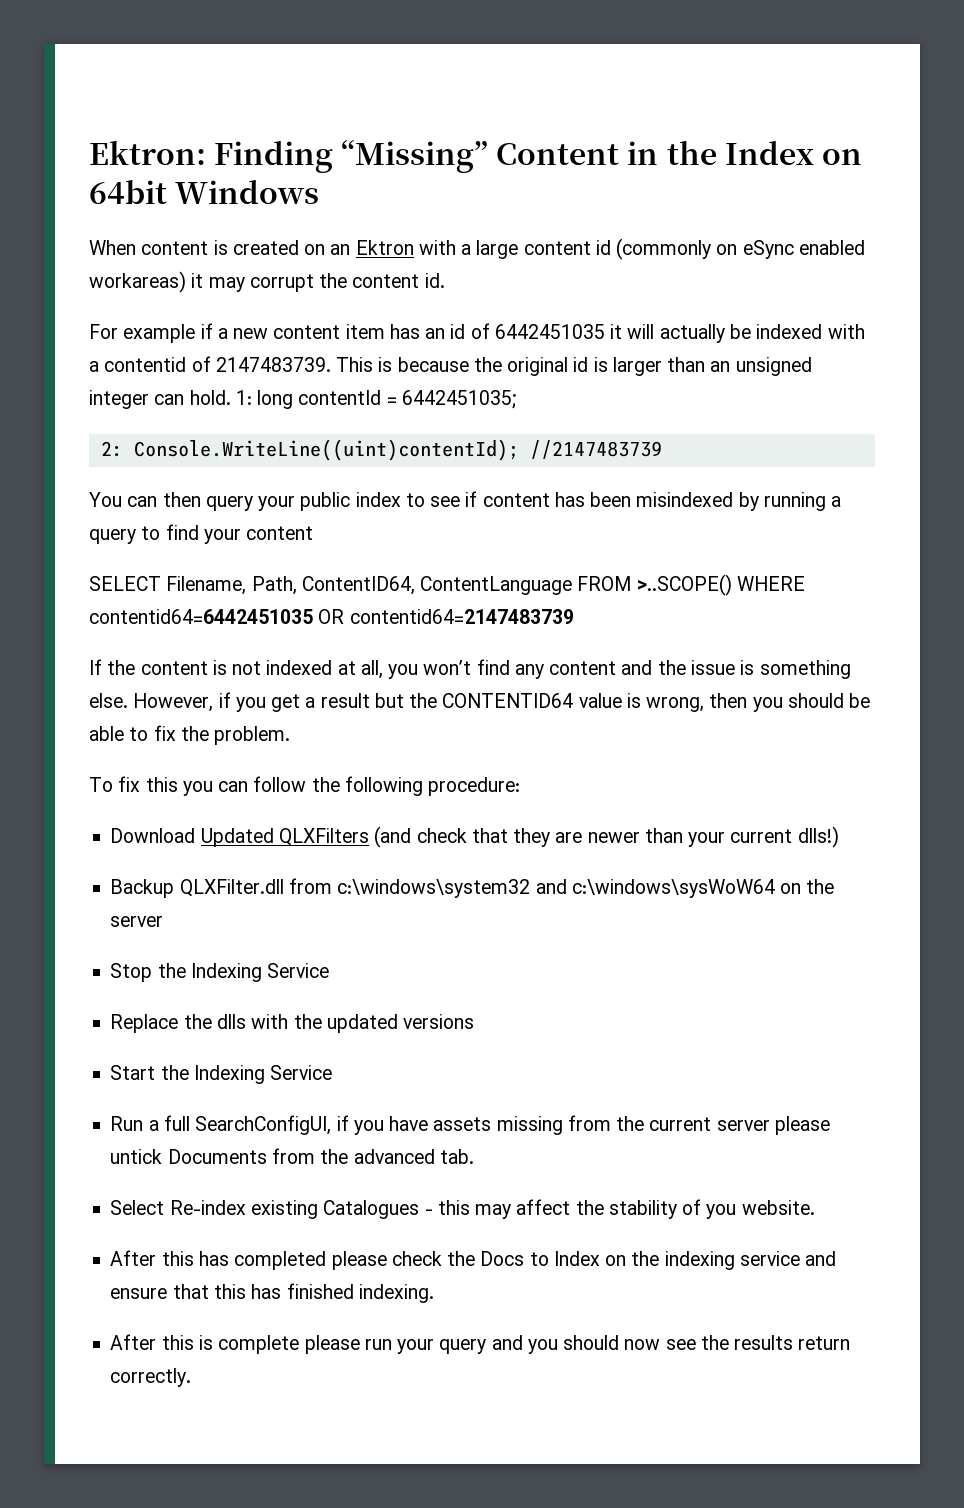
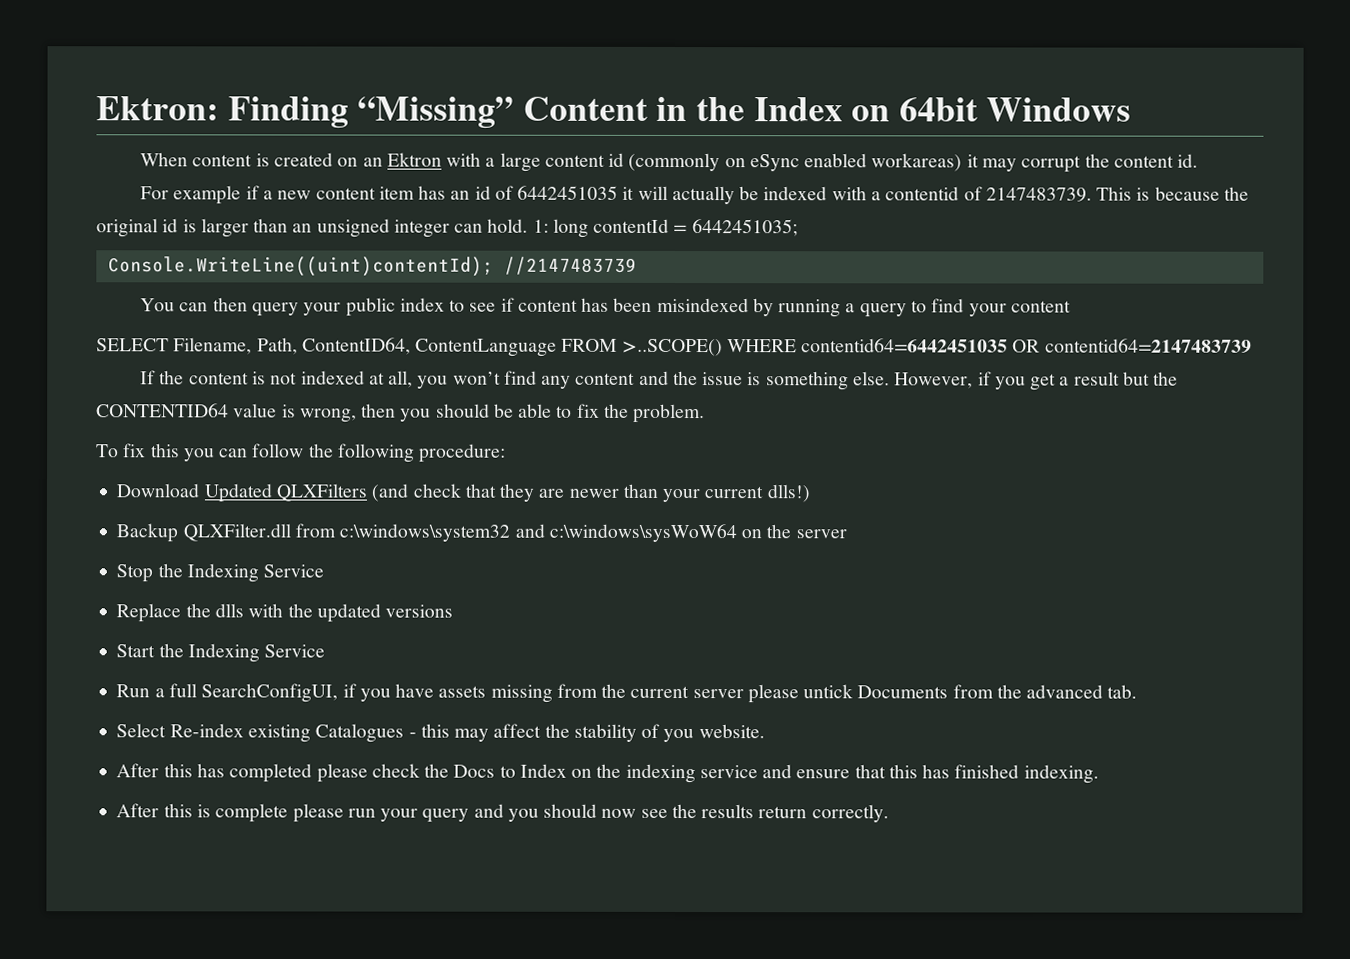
[100,441,123,457] 2: -> (798, 228) none

